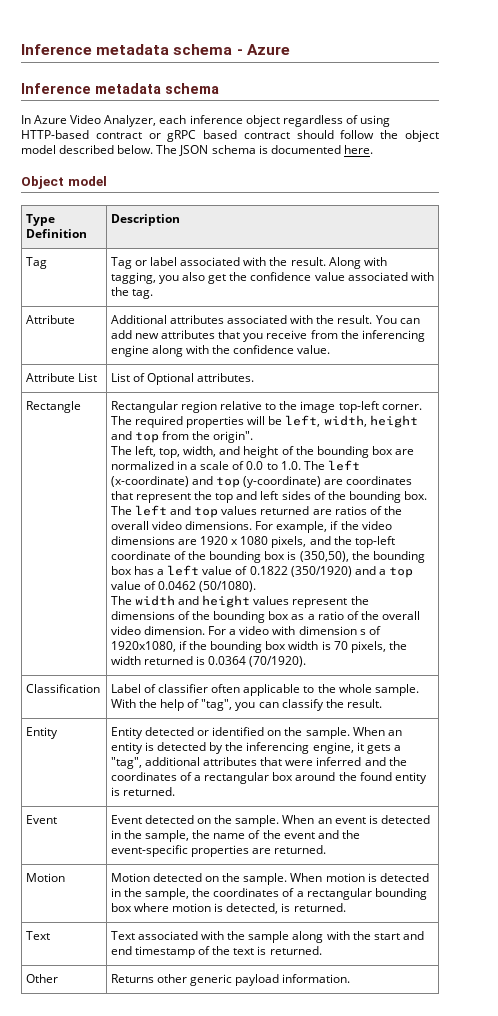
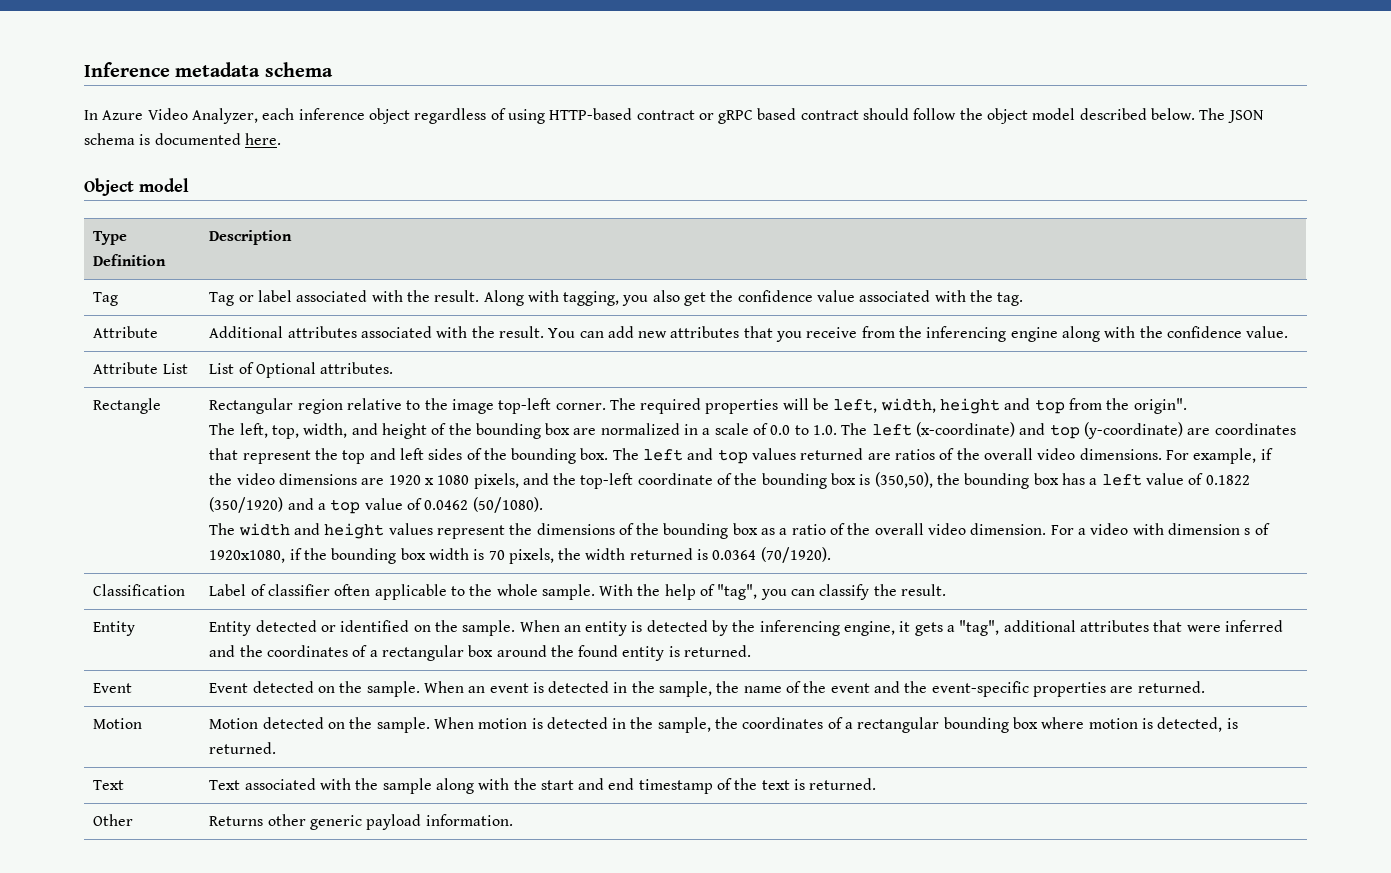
[21,44,290,55] [21,83,219,94] Inference metadata schema - Azure // Inference metadata schema -> [84,62,333,77] Inference metadata schema

